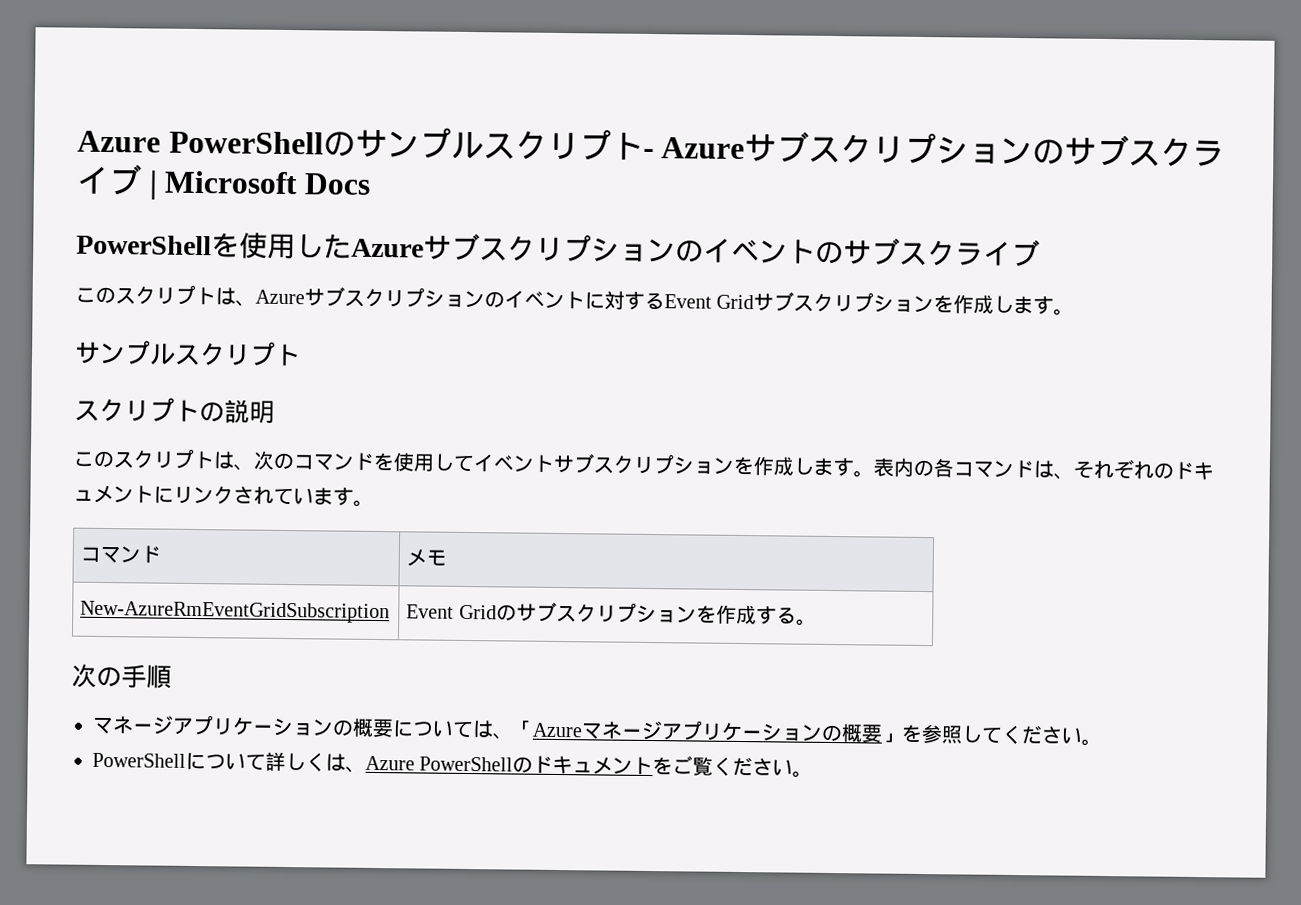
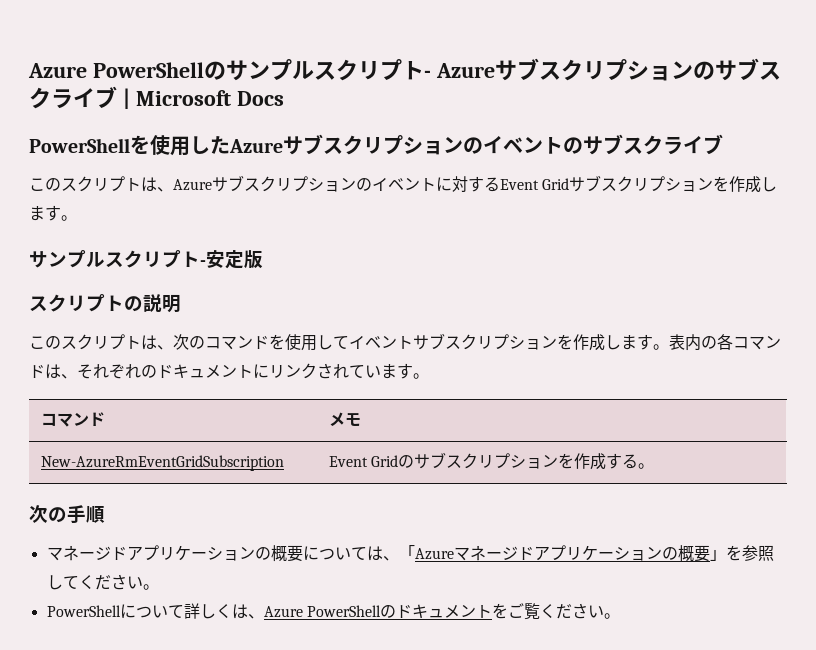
(301, 355) none -> [200,250,263,269] -安定版
(174, 725) none -> [110,547,127,560] ド
(663, 730) none -> [517,547,534,560] ド

